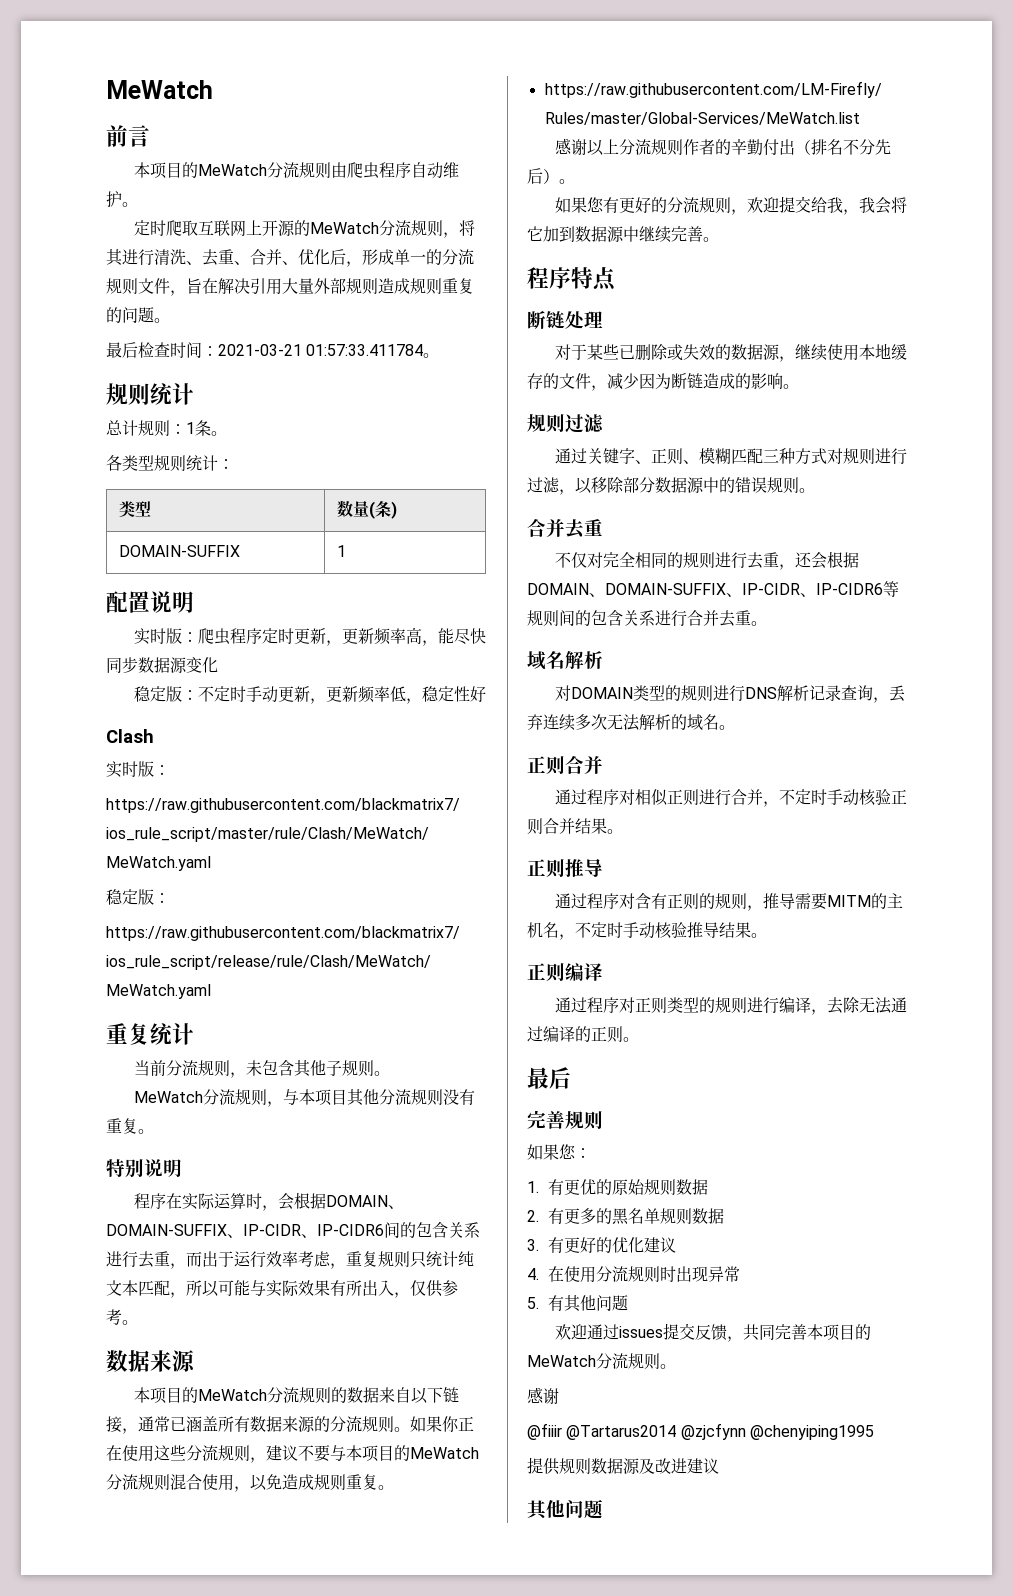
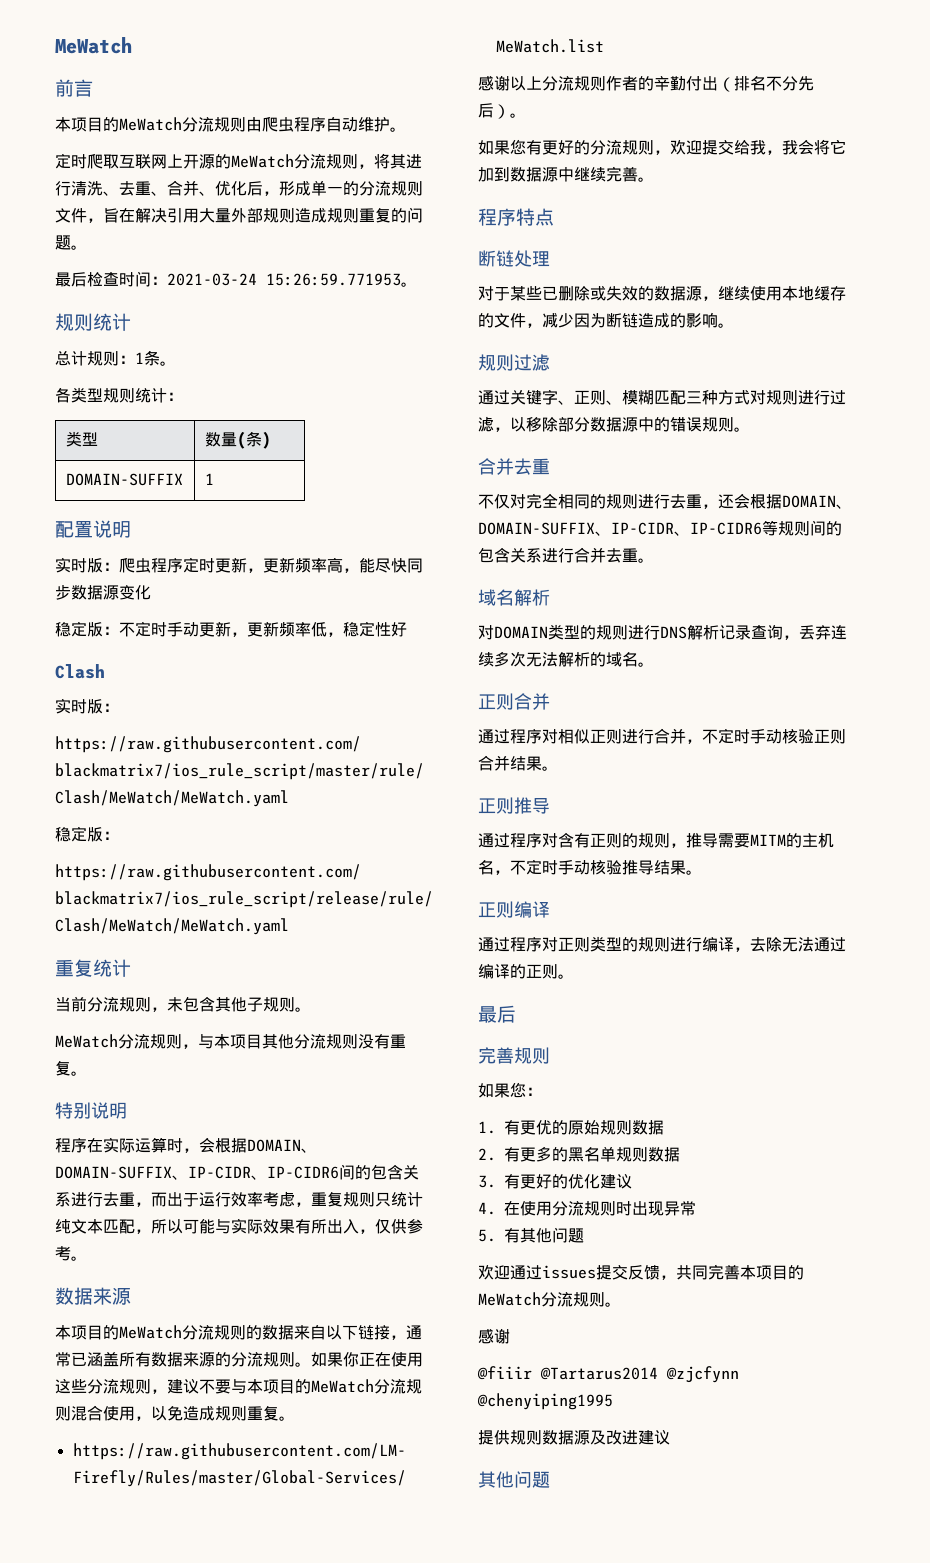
[218,344,424,356] 2021-03-21 01:57:33.411784 -> [167,273,401,286] 2021-03-24 15:26:59.771953

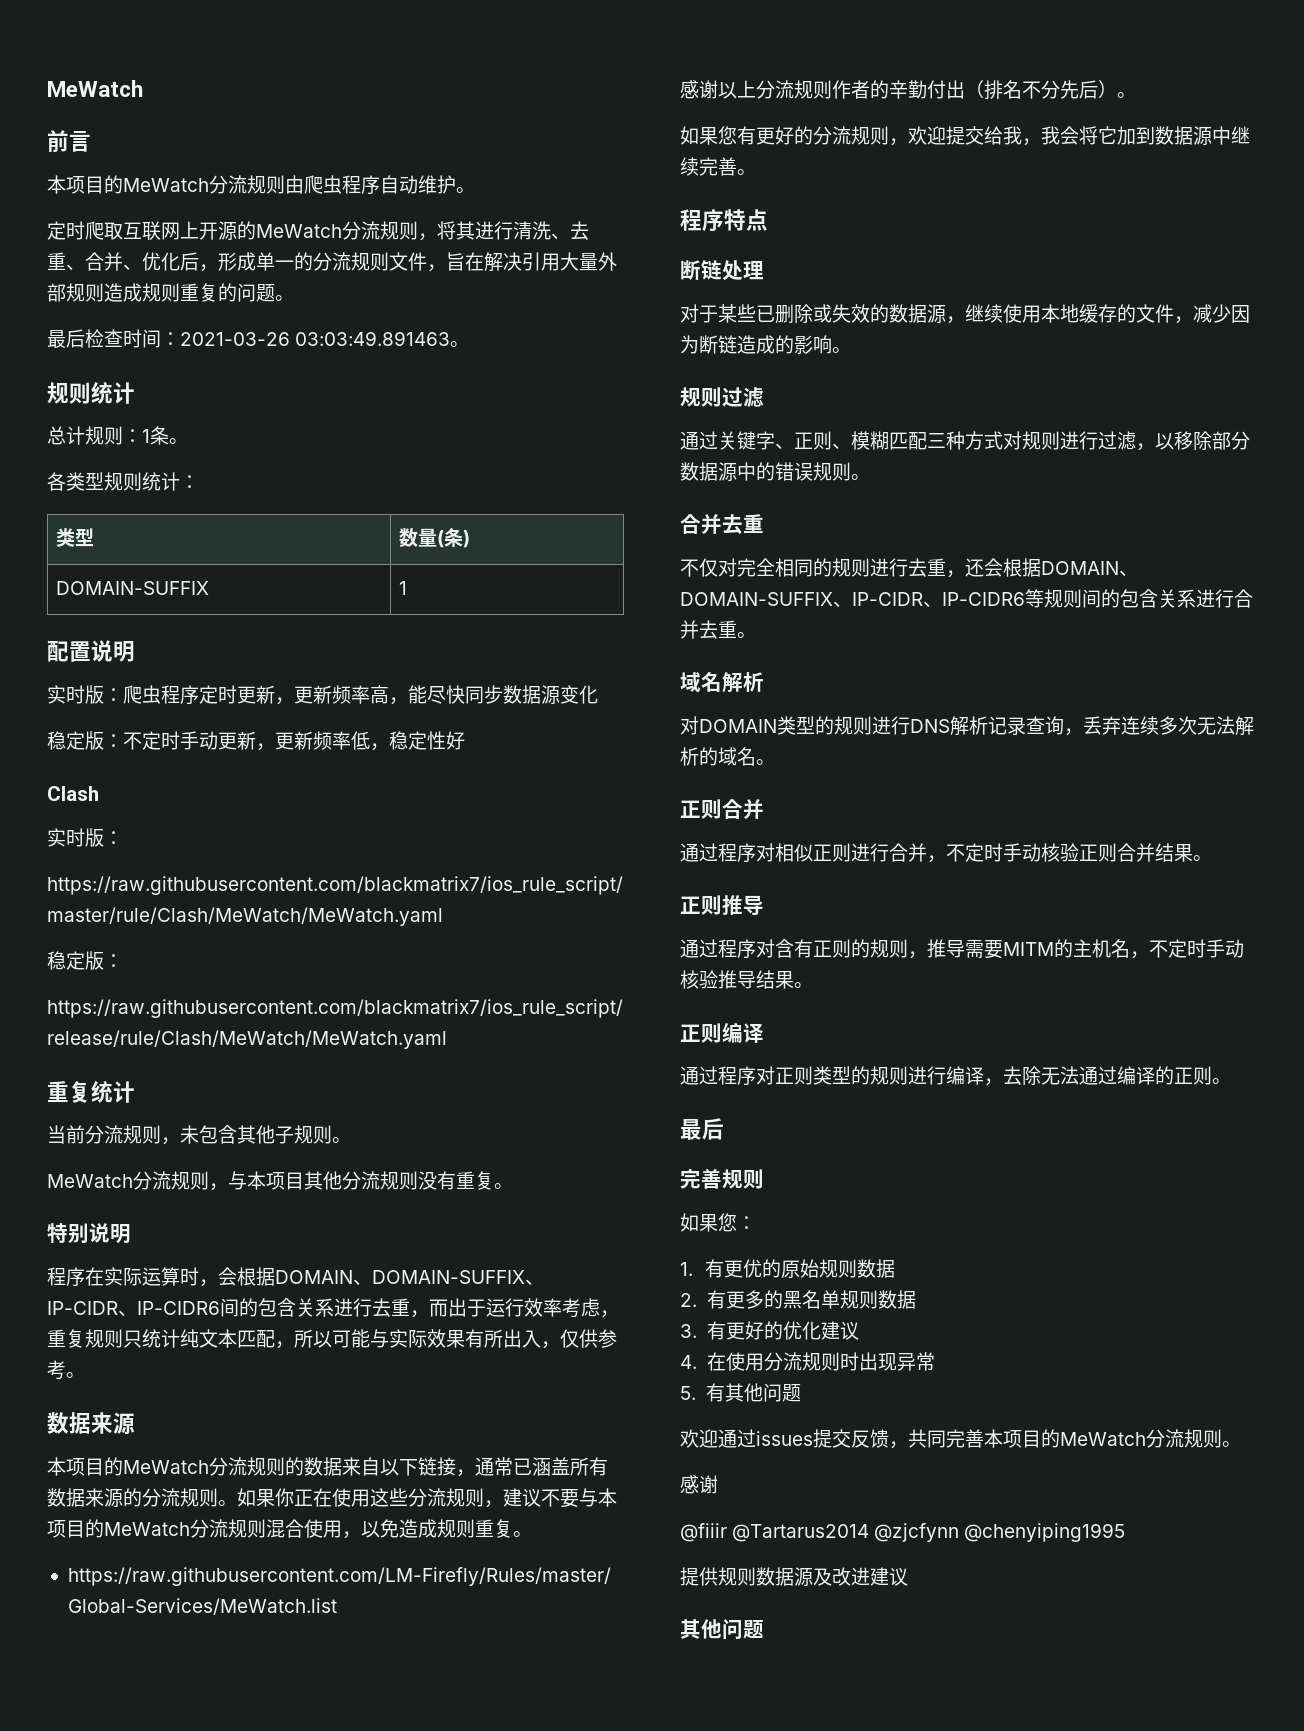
[167,273,401,286] 2021-03-24 15:26:59.771953 -> [180,331,451,346] 2021-03-26 03:03:49.891463

